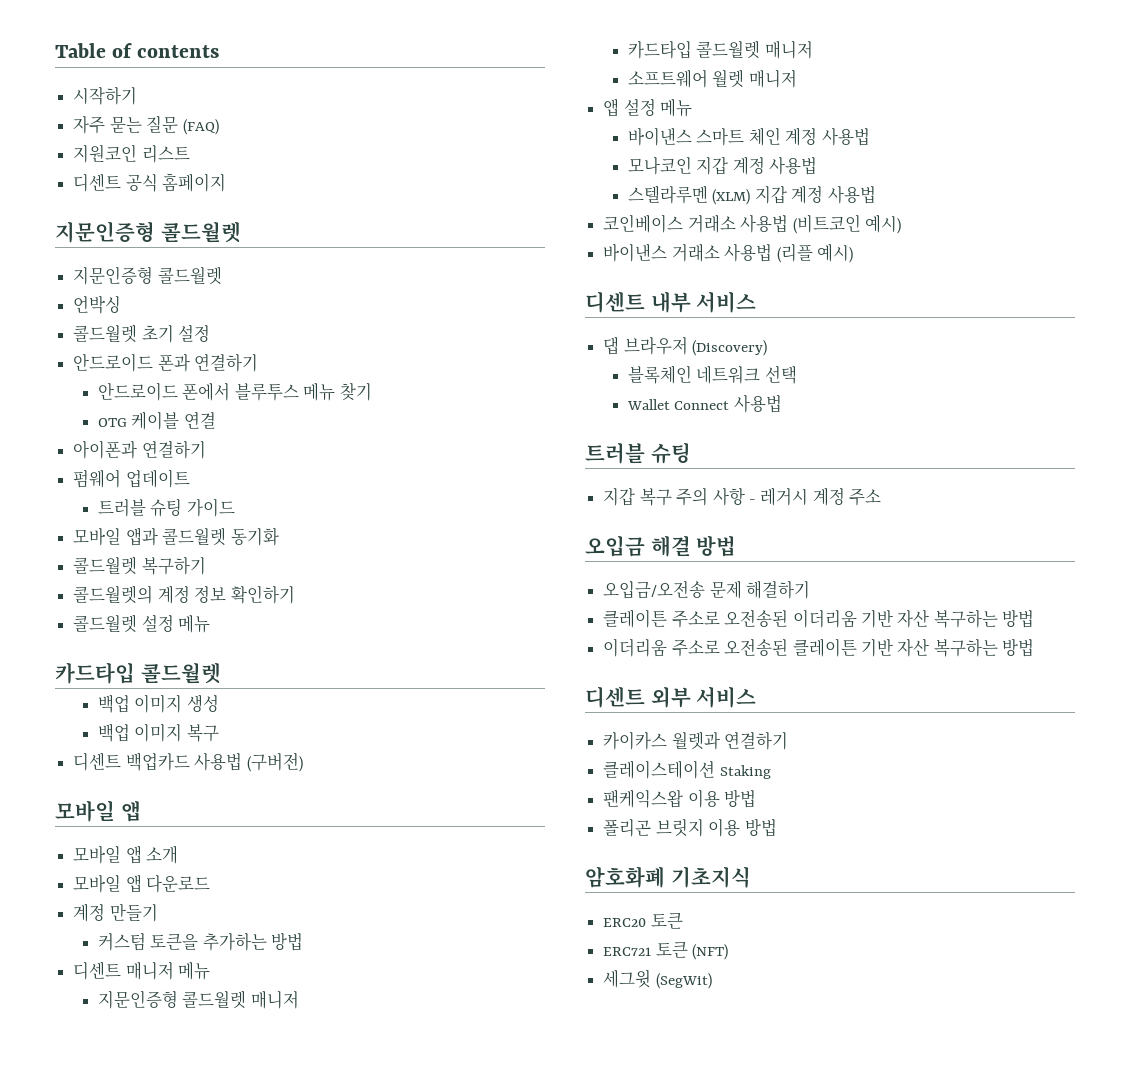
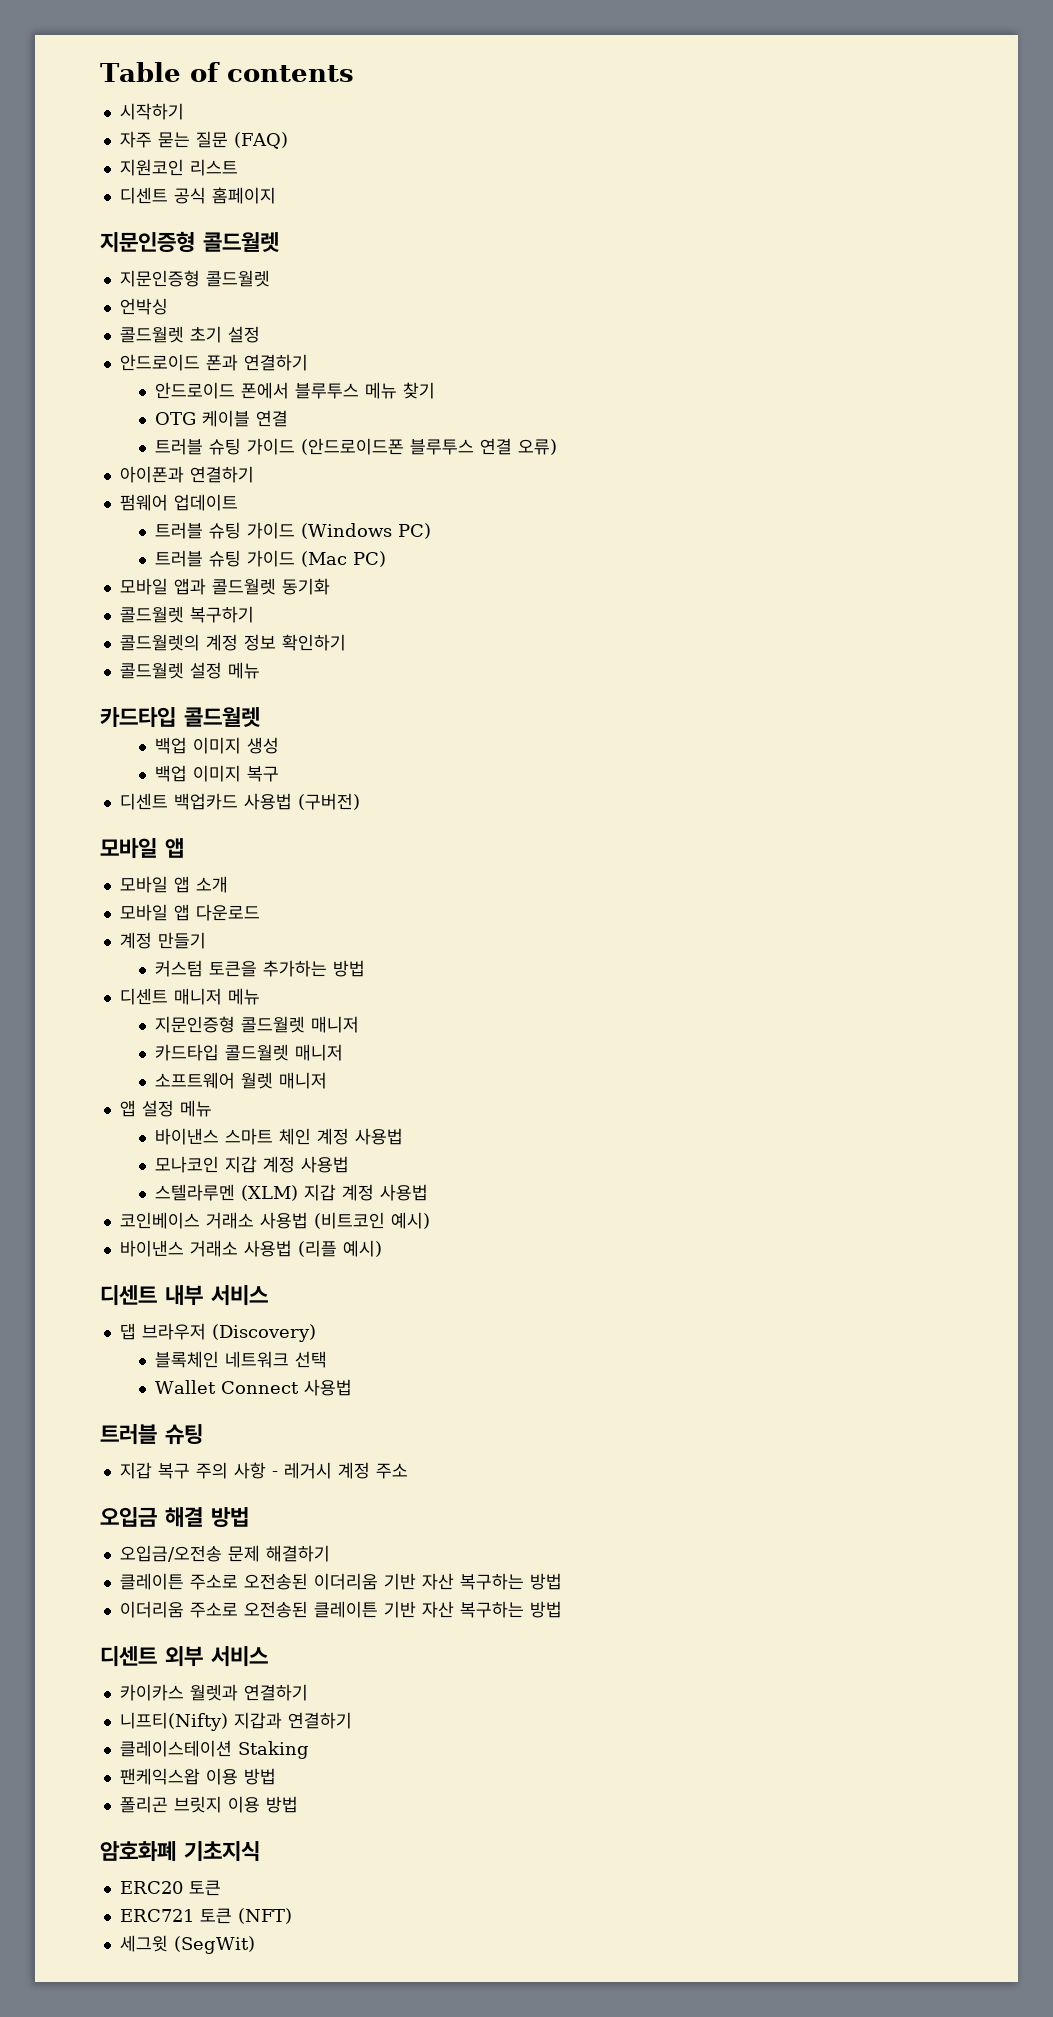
(216, 420) none -> [155,438,558,455] // 트러블 슈팅 가이드 (안드로이드폰 블루투스 연결 오류)
(235, 507) none -> [301,523,432,539] [155,550,387,567] (Windows PC) // 트러블 슈팅 가이드 (Mac PC)
(789, 740) none -> [119,1712,352,1731] // 니프티(Nifty) 지갑과 연결하기

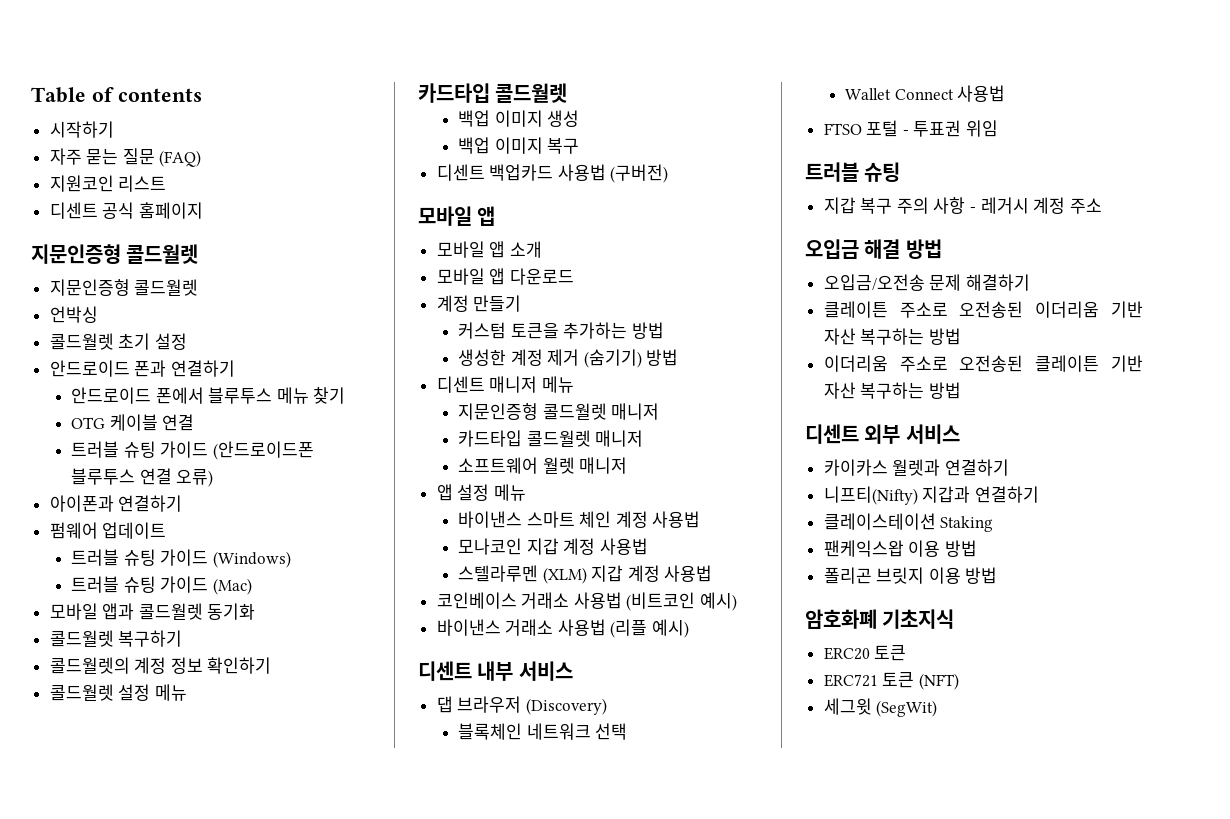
[301,523,432,539] [155,550,387,567] (Windows PC) // 트러블 슈팅 가이드 (Mac PC) -> [212,551,291,568] [71,576,252,595] (Windows) // 트러블 슈팅 가이드 (Mac)
(366, 968) none -> [458,349,679,368] // 생성한 계정 제거 (숨기기) 방법
(353, 1387) none -> [823,120,999,137] // FTSO 포털 - 투표권 위임

